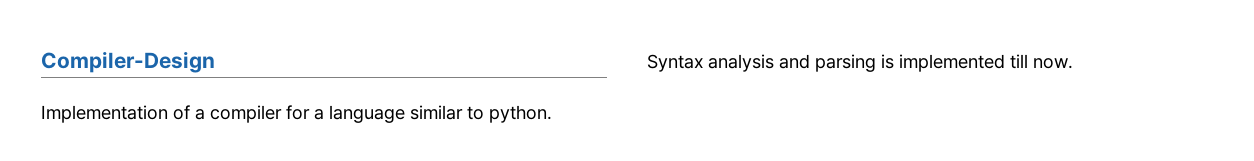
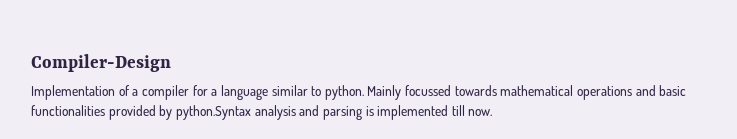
[647,54,703,72] Syntax -> [367,85,687,100] [31,105,251,120] Mainly focussed towards mathematical operations and basic functionalities provided by python.Syntax

